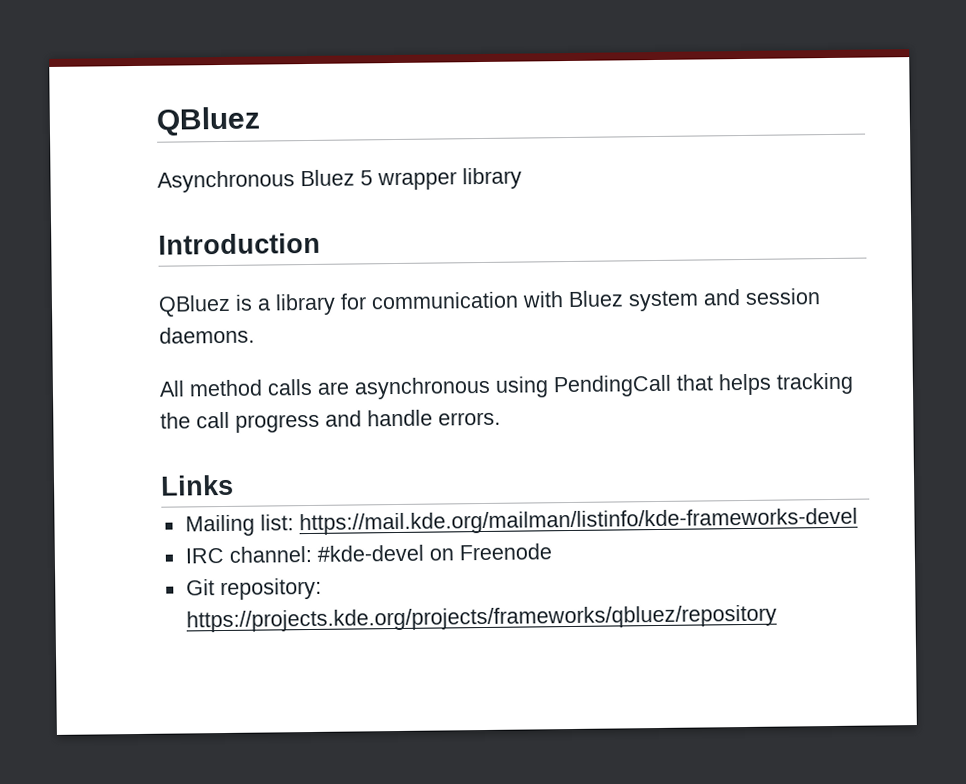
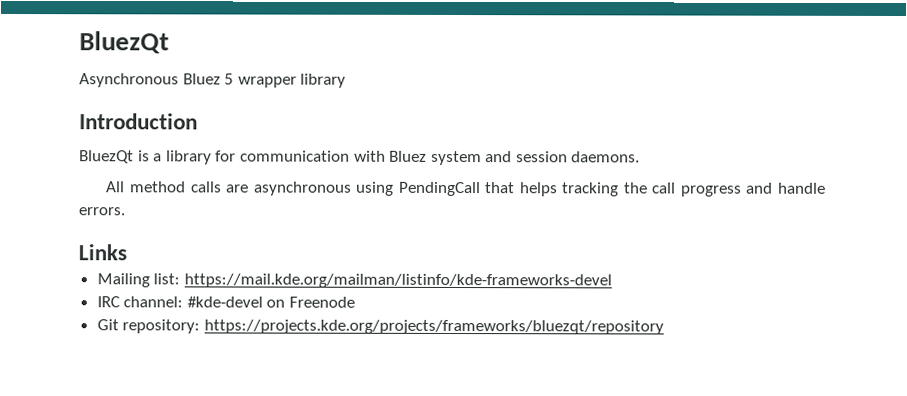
[156,106,261,136] QBluez -> [79,31,169,54] BluezQt
[158,294,231,317] QBluez -> [79,150,134,164] BluezQt
[185,604,777,633] https://projects.kde.org/projects/frameworks/qbluez/repository -> [203,319,664,335] https://projects.kde.org/projects/frameworks/bluezqt/repository

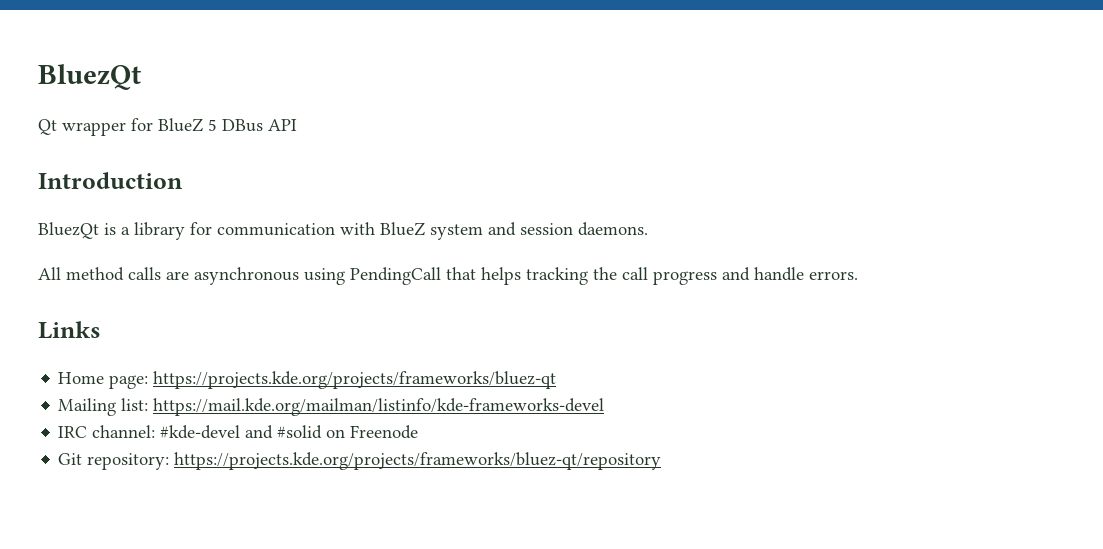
[79,73,347,88] Asynchronous Bluez 5 wrapper library -> [38,118,297,136] Qt wrapper for BlueZ 5 DBus API
[389,150,428,162] Bluez -> [380,222,425,236] BlueZ
(127, 252) none -> [58,371,557,389] // Home page: https://projects.kde.org/projects/frameworks/bluez-qt
(263, 302) none -> [245,425,323,439] and #solid
[203,319,664,335] https://projects.kde.org/projects/frameworks/bluezqt/repository -> [174,452,662,470] https://projects.kde.org/projects/frameworks/bluez-qt/repository

